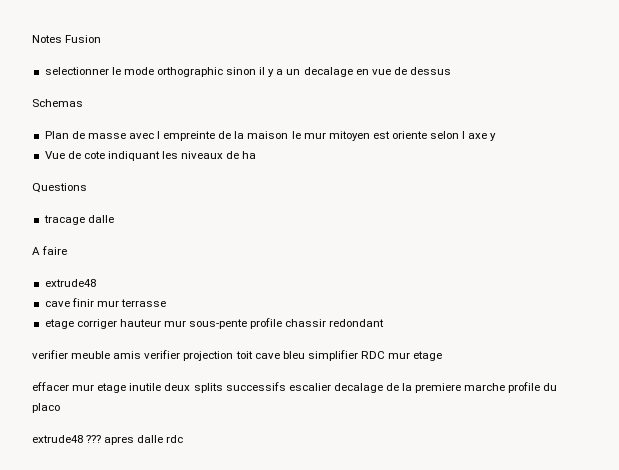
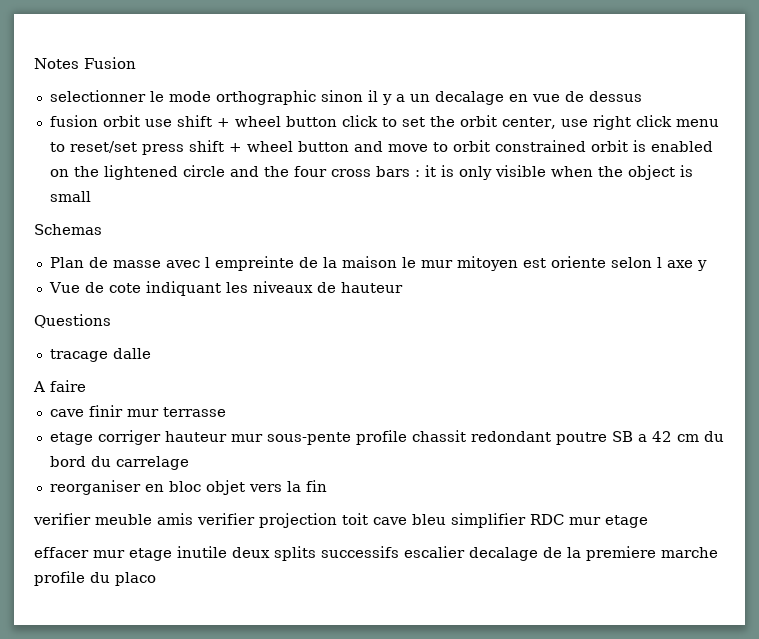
(452, 71) none -> [49,115,719,130] [49,140,713,155] [49,165,693,180] [49,191,91,202] // fusion orbit use shift + wheel button click to set the orbit center, use right click menu to reset/set press shift + wheel button and move to orbit constrained orbit is enabled on the lightened circle and the four cross bars : it is only visible when the object is small
[242,151,257,159] ha -> [340,282,403,293] hauteur
[44,279,96,287] // extrude48 -> (86, 386) none
[285,319,327,327] chassir -> [411,430,466,442] chassit
(385, 323) none -> [555,431,724,445] [49,456,189,470] [49,480,327,495] poutre SB a 42 cm du bord du carrelage // reorganiser en bloc objet vers la fin
[32,435,184,445] // extrude48 ??? apres dalle rdc -> (156, 579) none

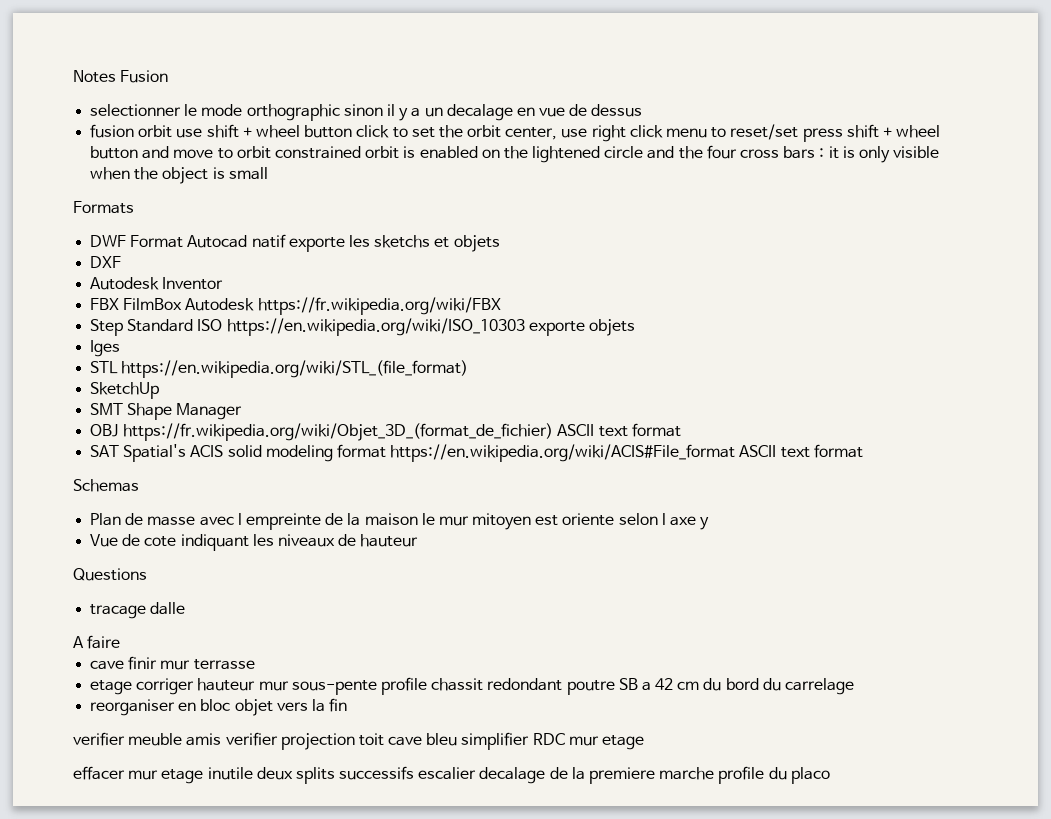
(91, 196) none -> [73,201,134,214] [90,234,500,252] [90,256,122,268] [90,277,224,290] [90,297,501,315] [90,318,635,336] [90,340,121,357] [90,360,469,378] [90,382,160,399] [90,403,243,420] [90,423,681,441] [90,444,863,462] // Formats // DWF Format Autocad natif exporte les sketchs et objets // DXF // Autodesk Inventor // FBX FilmBox Autodesk https://fr.wikipedia.org/wiki/FBX // Step Standard ISO https://en.wikipedia.org/wiki/ISO_10303 exporte objets // Iges // STL https://en.wikipedia.org/wiki/STL_(file_format) // SketchUp // SMT Shape Manager // OBJ https://fr.wikipedia.org/wiki/Objet_3D_(format_de_fichier) ASCII text format // SAT Spatial's ACIS solid modeling format https://en.wikipedia.org/wiki/ACIS#File_format ASCII text format

